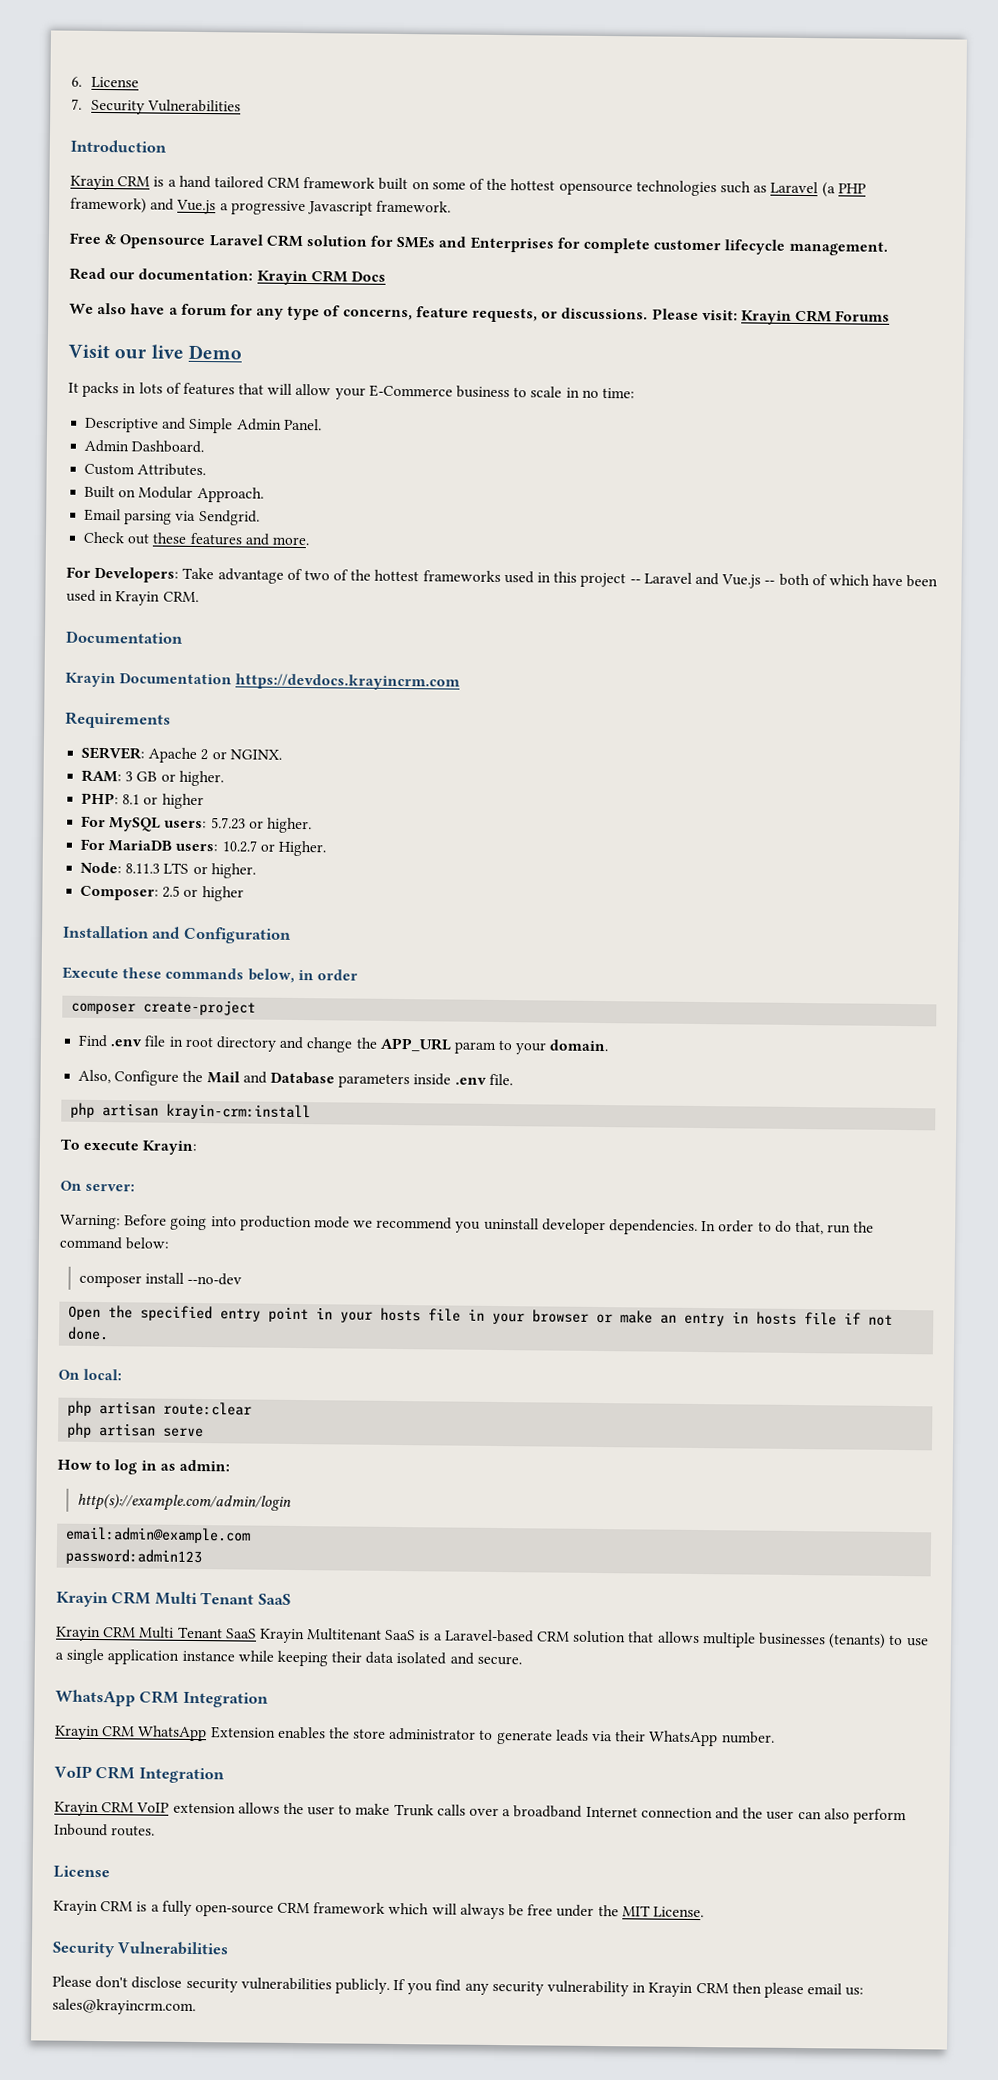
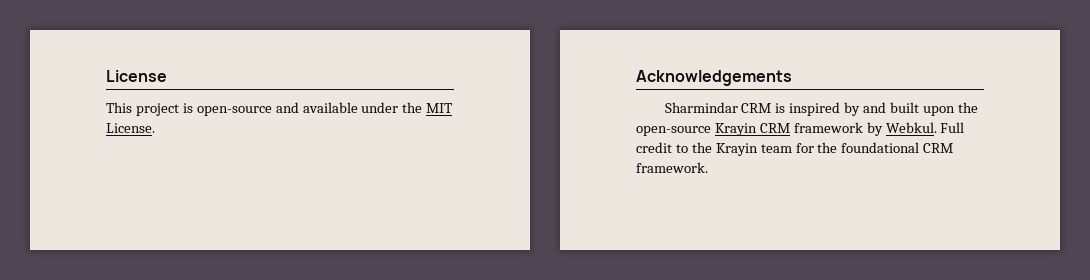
[71,76,139,88] [71,98,242,115] [70,139,167,153] [70,175,866,198] [70,197,452,216] [69,232,888,256] [69,267,386,286] [69,302,891,325] [68,344,242,360] [68,381,635,400] [85,417,322,434] [84,439,205,454] [84,463,207,477] [84,485,264,503] [84,508,260,526] [83,531,309,546] [66,566,939,589] [66,589,199,606] [65,630,184,644] [65,672,461,691] [65,711,171,729] [81,746,282,763] [81,769,224,787] [81,792,204,810] [81,815,312,834] [80,838,326,857] [80,861,256,879] [80,885,244,902] [62,925,292,944] [62,966,358,983] [71,999,257,1016] [78,1034,610,1055] [78,1069,513,1089] [70,1102,312,1121] [60,1138,198,1156] [60,1180,136,1192] [60,1214,875,1235] [59,1236,171,1250] [78,1272,243,1288] [68,1305,894,1327] [67,1326,110,1341] [58,1368,123,1381] [67,1400,253,1416] [67,1422,205,1438] [57,1459,230,1475] [76,1493,292,1512] [65,1526,252,1544] [65,1548,203,1566] [56,1591,291,1608] [56,1626,929,1649] [55,1648,522,1667] [55,1689,269,1708] [55,1725,775,1747] [54,1765,225,1784] [54,1801,907,1825] [54,1823,156,1837] [53,1865,110,1879] [53,1900,704,1920] [52,1941,230,1958] [52,1975,865,1999] [52,1998,196,2016] 6. License // 7. Security Vulnerabilities // Introduction // Krayin CRM is a hand tailored CRM framework built on some of the hottest opensource technologies such as Laravel (a PHP framework) and Vue.js a progressive Javascript framework. // Free & Opensource Laravel CRM solution for SMEs and Enterprises for complete customer lifecycle management. // Read our documentation: Krayin CRM Docs // We also have a forum for any type of concerns, feature requests, or discussions. Please visit: Krayin CRM Forums // Visit our live Demo // It packs in lots of features that will allow your E-Commerce business to scale in no time: // Descriptive and Simple Admin Panel. // Admin Dashboard. // Custom Attributes. // Built on Modular Approach. // Email parsing via Sendgrid. // Check out these features and more. // For Developers: Take advantage of two of the hottest frameworks used in this project -- Laravel and Vue.js -- both of which have been used in Krayin CRM. // Documentation // Krayin Documentation https://devdocs.krayincrm.com // Requirements // SERVER: Apache 2 or NGINX. // RAM: 3 GB or higher. // PHP: 8.1 or higher // For MySQL users: 5.7.23 or higher. // For MariaDB users: 10.2.7 or Higher. // Node: 8.11.3 LTS or higher. // Composer: 2.5 or higher // Installation and Configuration // Execute these commands below, in order // composer create-project // Find .env file in root directory and change the APP_URL param to your domain. // Also, Configure the Mail and Database parameters inside .env file. // php artisan krayin-crm:install // To execute Krayin: // On server: // Warning: Before going into production mode we recommend you uninstall developer dependencies. In order to do that, run the command below: // composer install --no-dev // Open the specified entry point in your hosts file in your browser or make an entry in hosts file if not done. // On local: // php artisan route:clear // php artisan serve // How to log in as admin: // http(s)://example.com/admin/login // email:admin@example.com // password:admin123 // Krayin CRM Multi Tenant SaaS // Krayin CRM Multi Tenant SaaS Krayin Multitenant SaaS is a Laravel-based CRM solution that allows multiple businesses (tenants) to use a single application instance while keeping their data isolated and secure. // WhatsApp CRM Integration // Krayin CRM WhatsApp Extension enables the store administrator to generate leads via their WhatsApp number. // VoIP CRM Integration // Krayin CRM VoIP extension allows the user to make Trunk calls over a broadband Internet connection and the user can also perform Inbound routes. // License // Krayin CRM is a fully open-source CRM framework which will always be free under the MIT License. // Security Vulnerabilities // Please don't disclose security vulnerabilities publicly. If you find any security vulnerability in Krayin CRM then please email us: sales@krayincrm.com. -> [106,70,167,82] [106,102,454,116] [106,123,155,133] [636,70,792,86] [664,102,978,116] [636,122,965,136] [636,142,954,156] [636,162,708,173] License // This project is open-source and available under the MIT License. // Acknowledgements // Sharmindar CRM is inspired by and built upon the open-source Krayin CRM framework by Webkul. Full credit to the Krayin team for the foundational CRM framework.

